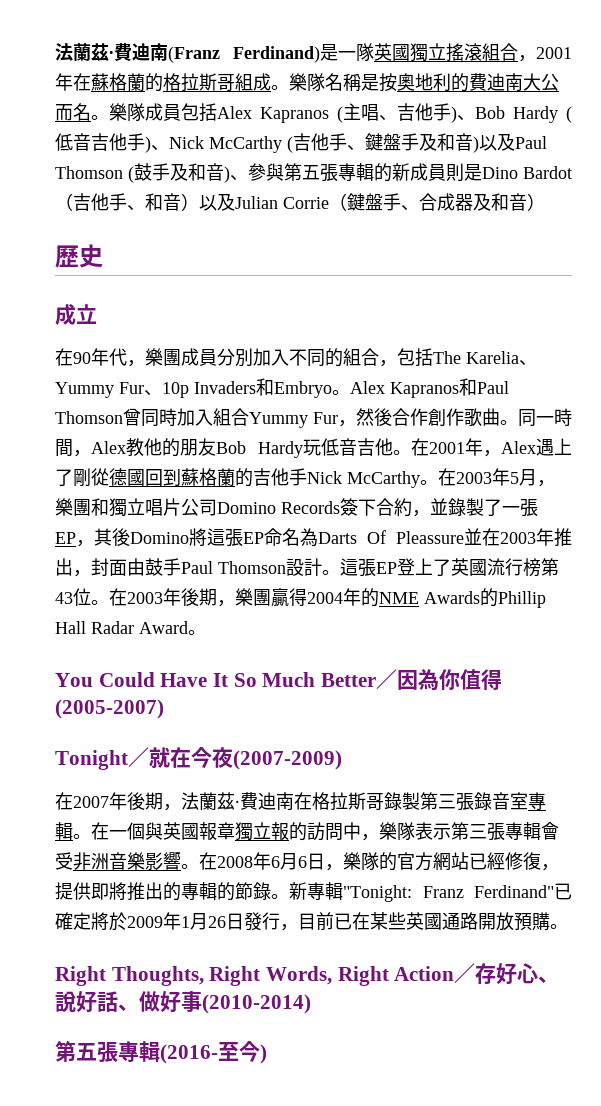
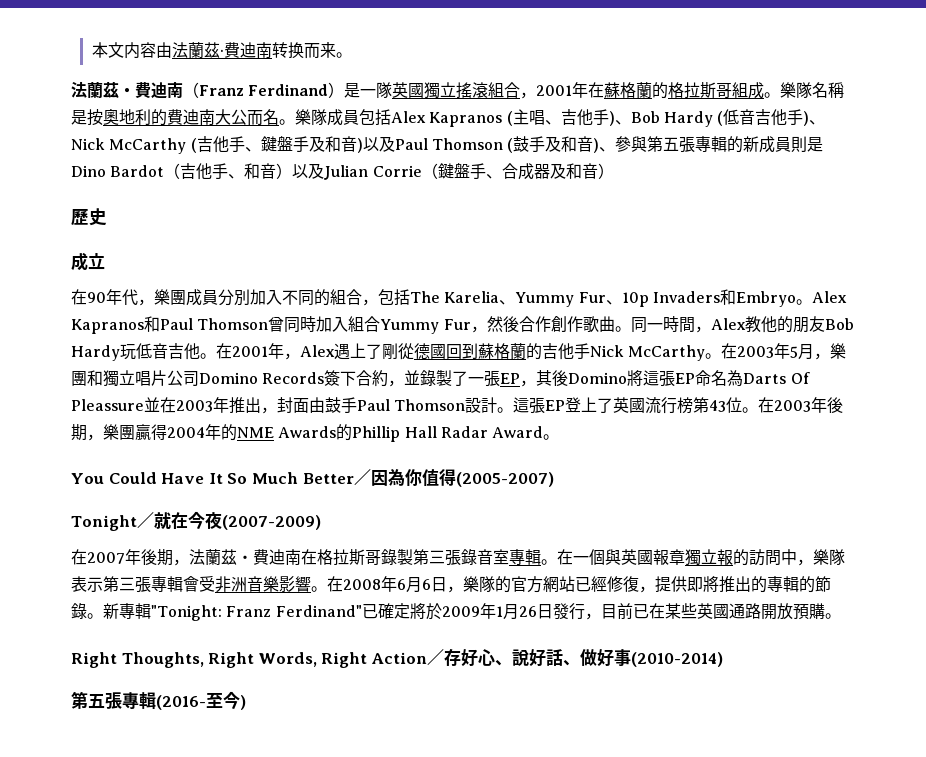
[55,43,320,63] 法蘭茲‧費迪南(Franz Ferdinand) -> [91,42,352,59] [71,81,345,99] 本文内容由法蘭茲·費迪南转换而来。 // 法蘭茲‧費迪南（Franz Ferdinand）

